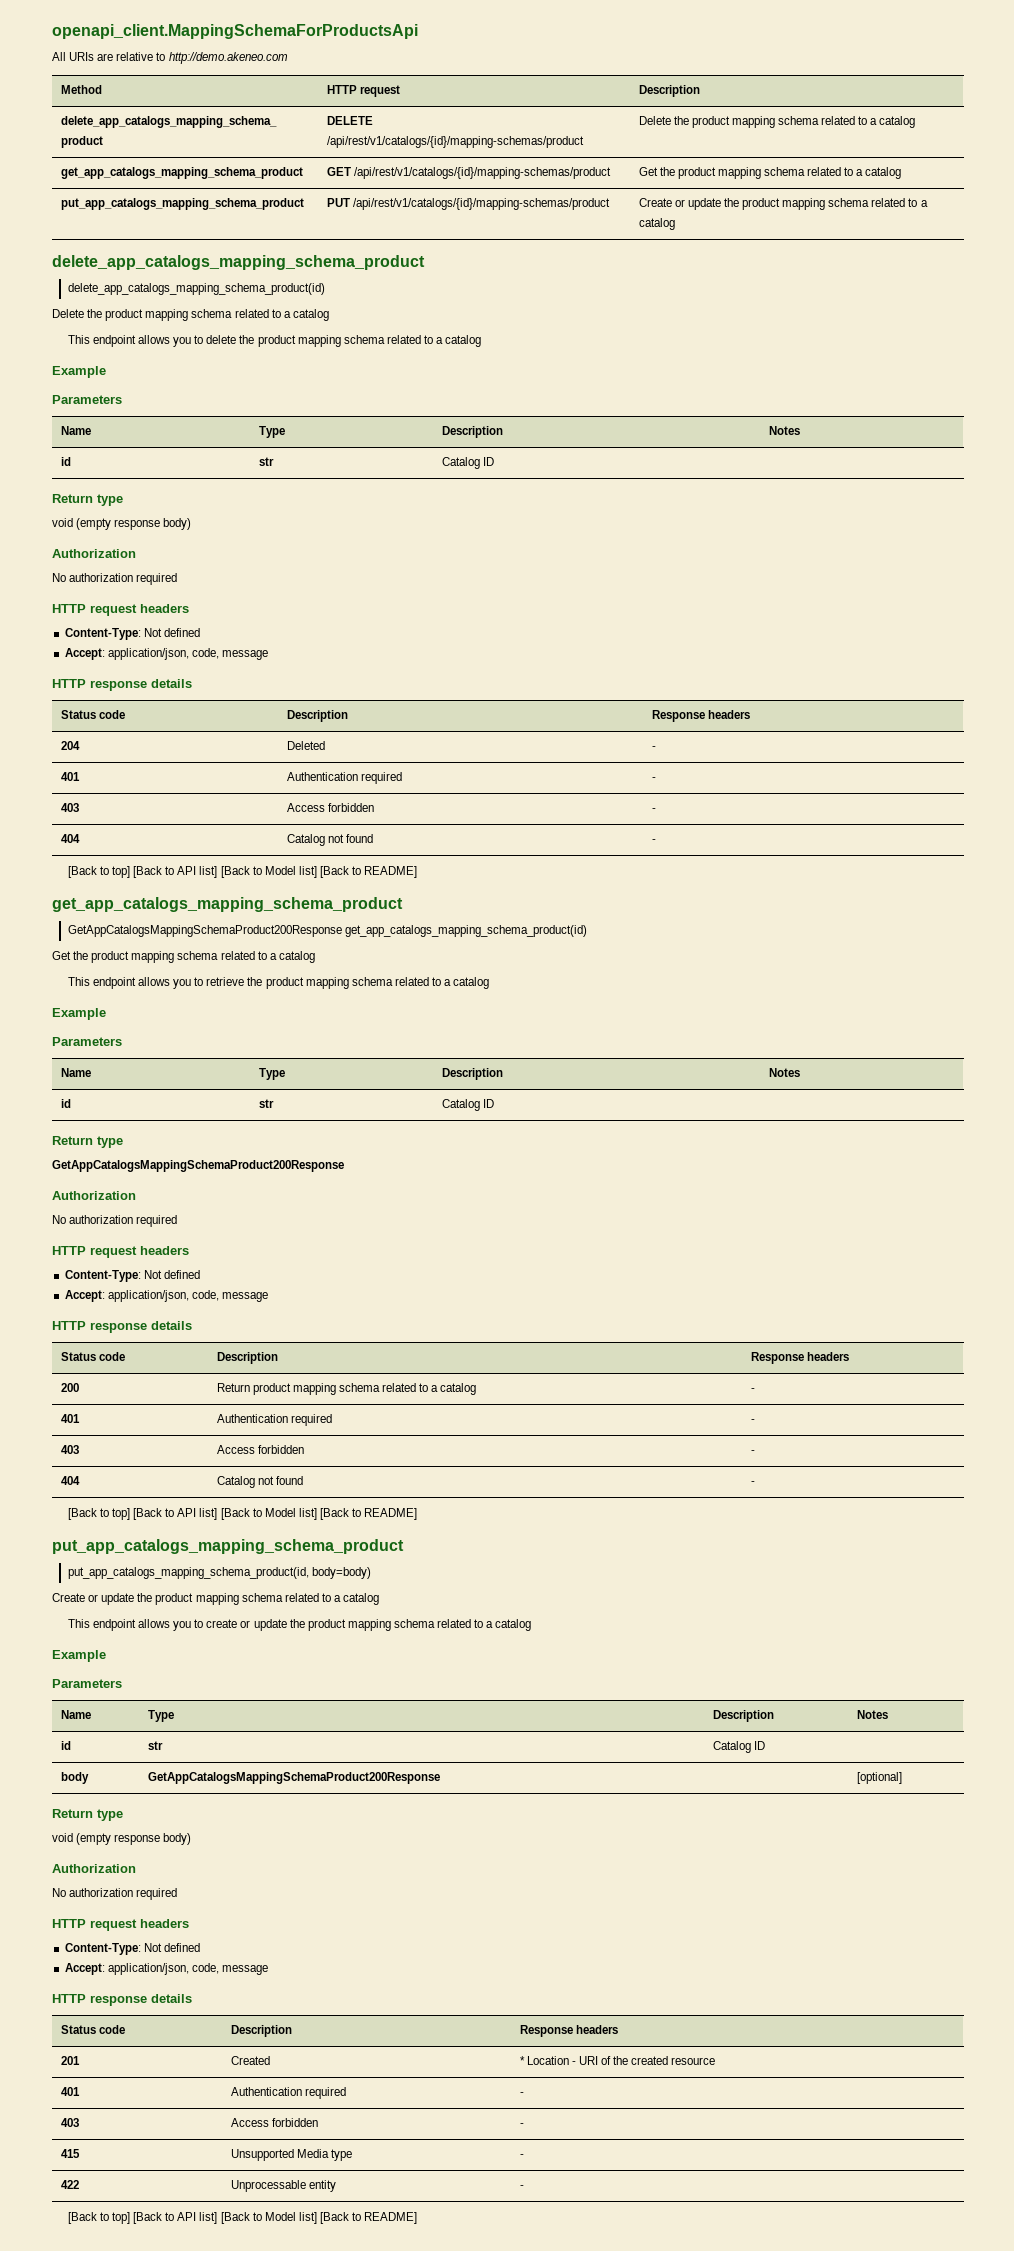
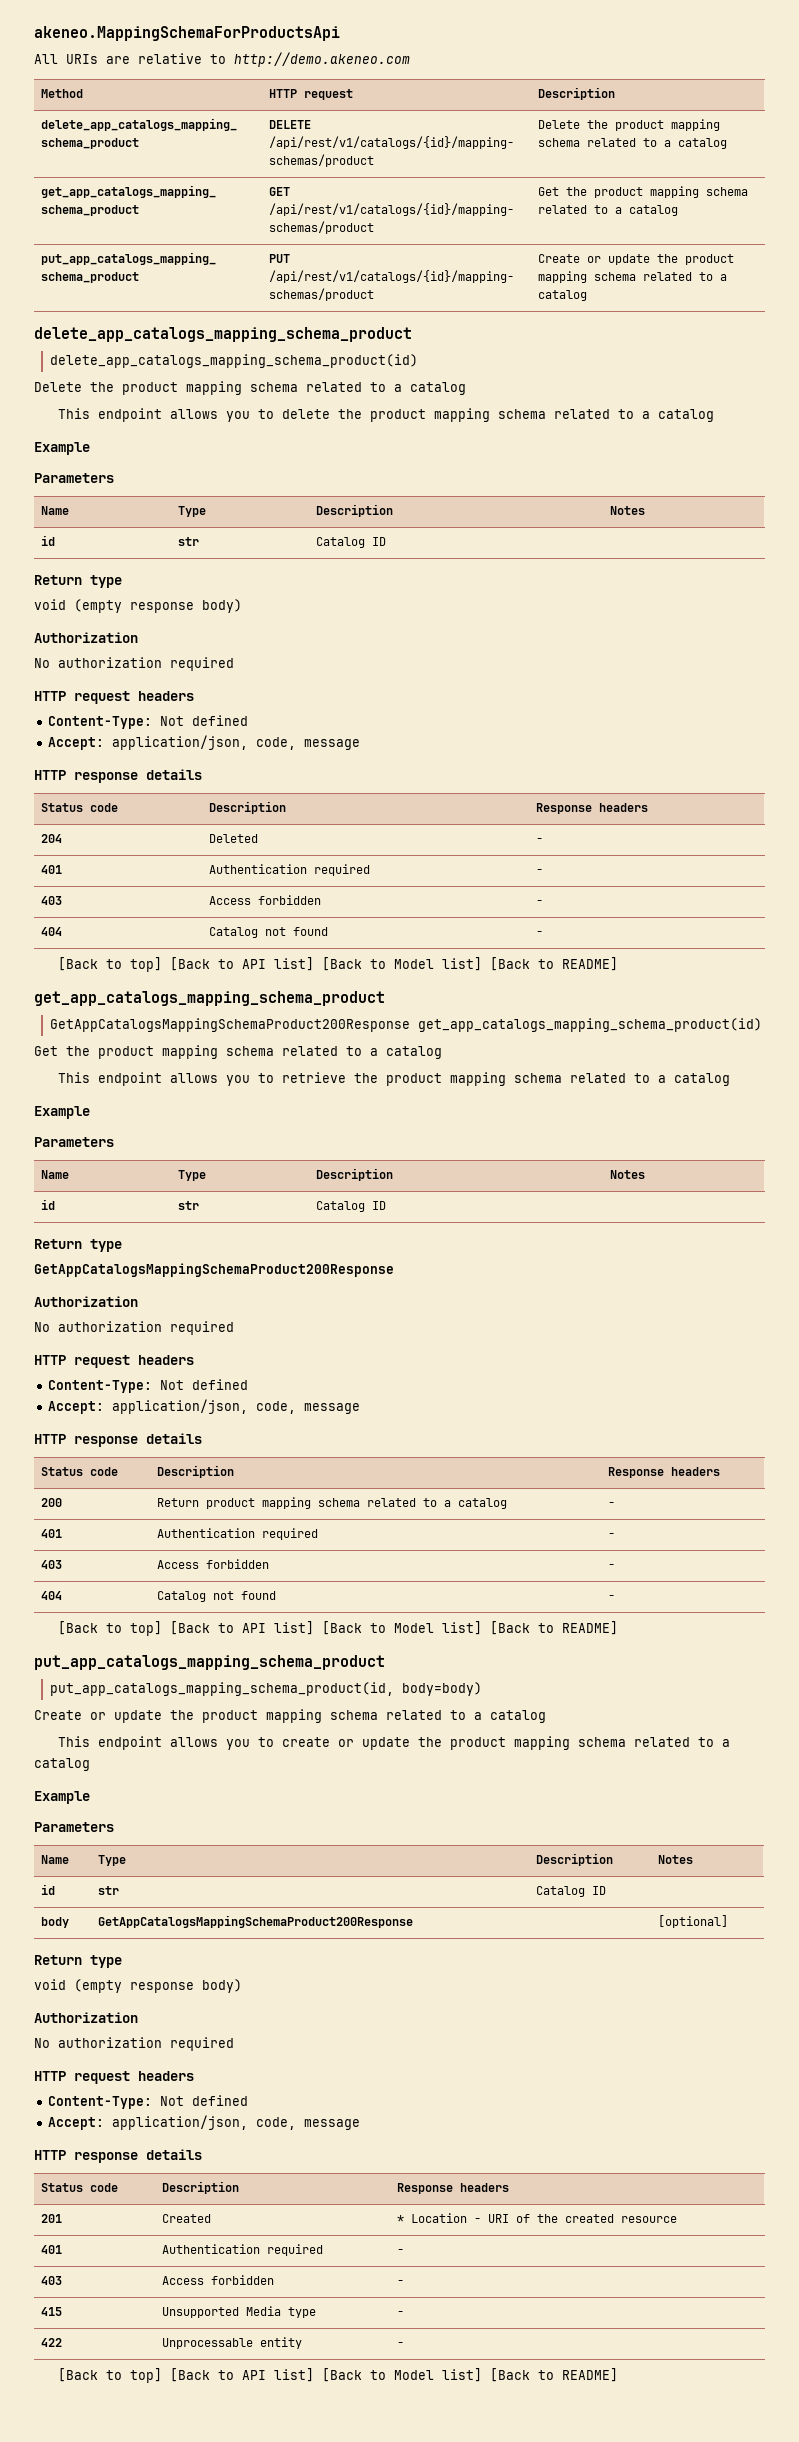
[52,24,418,39] openapi_client.MappingSchemaForProductsApi -> [34,26,340,41] akeneo.MappingSchemaForProductsApi

